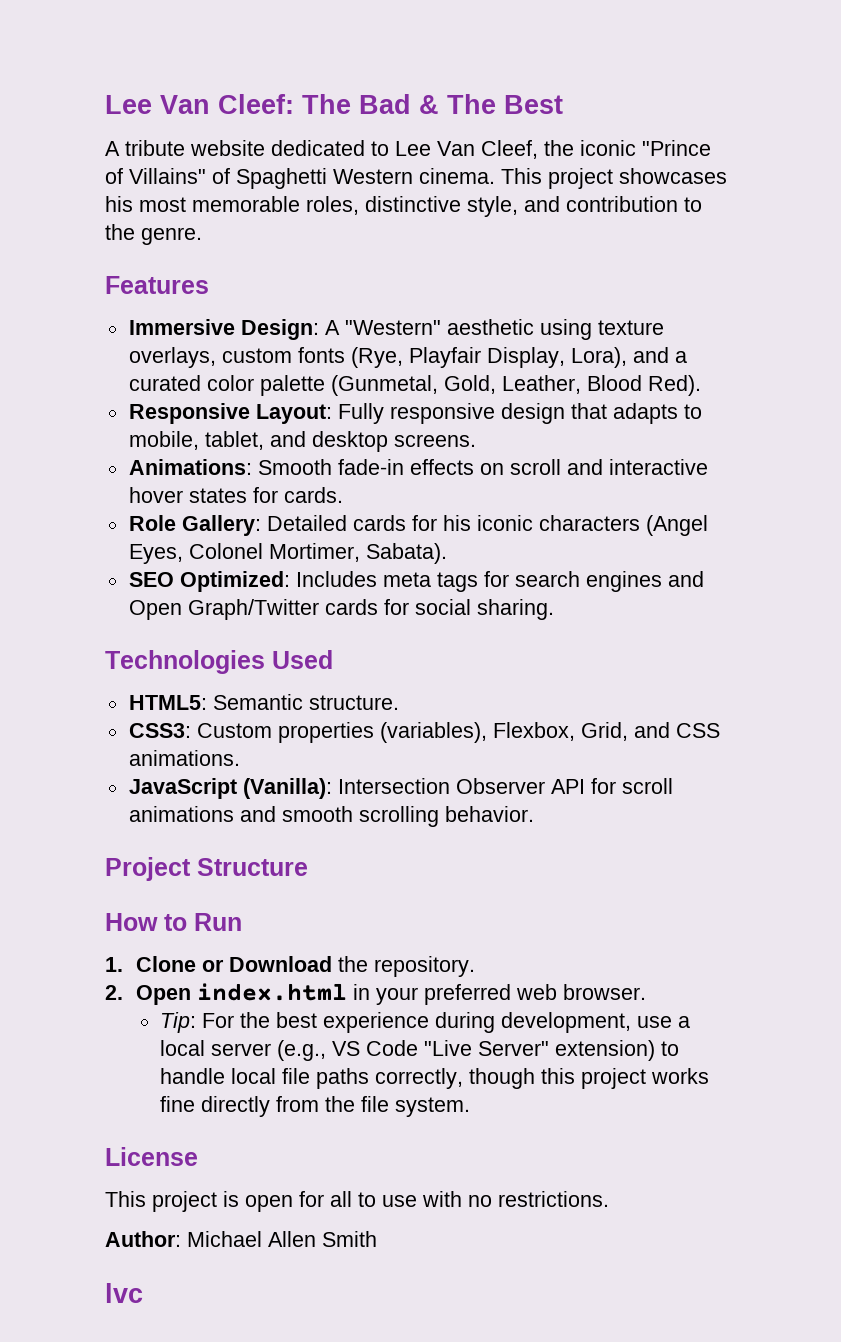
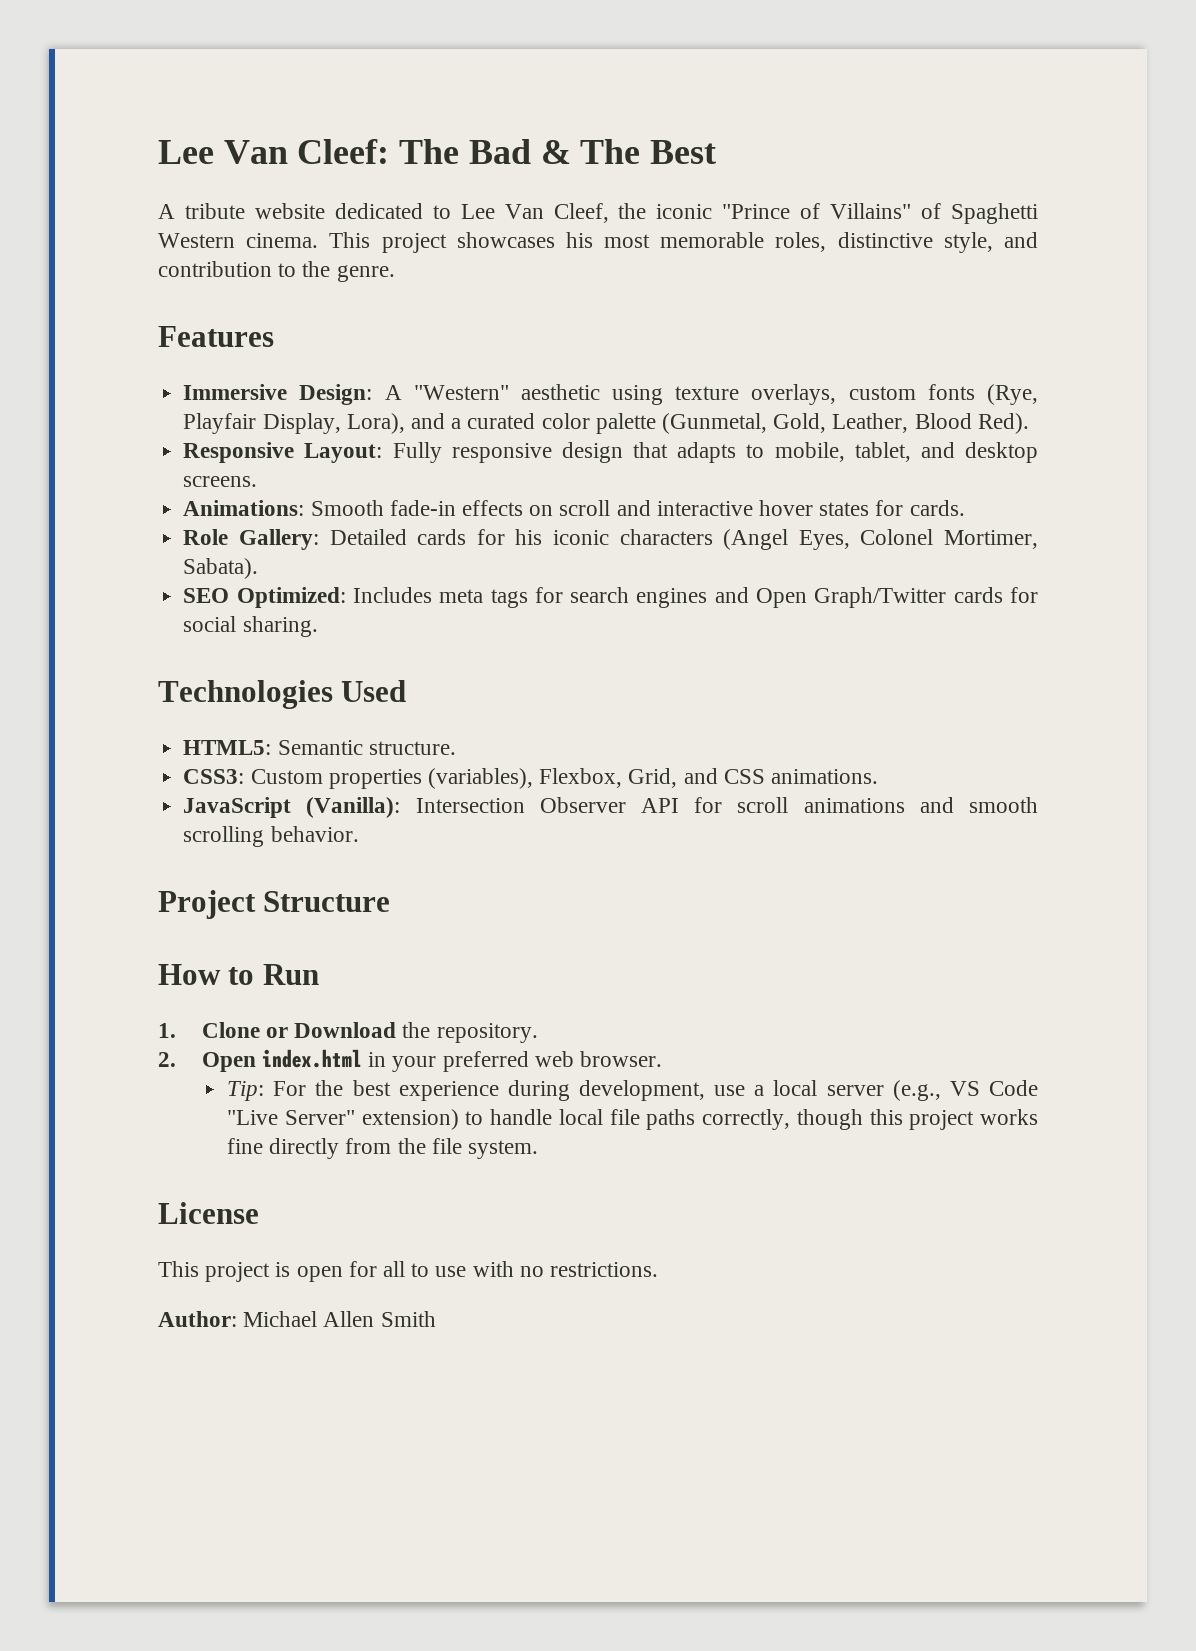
[105,1283,143,1303] // lvc -> (436, 1319) none

